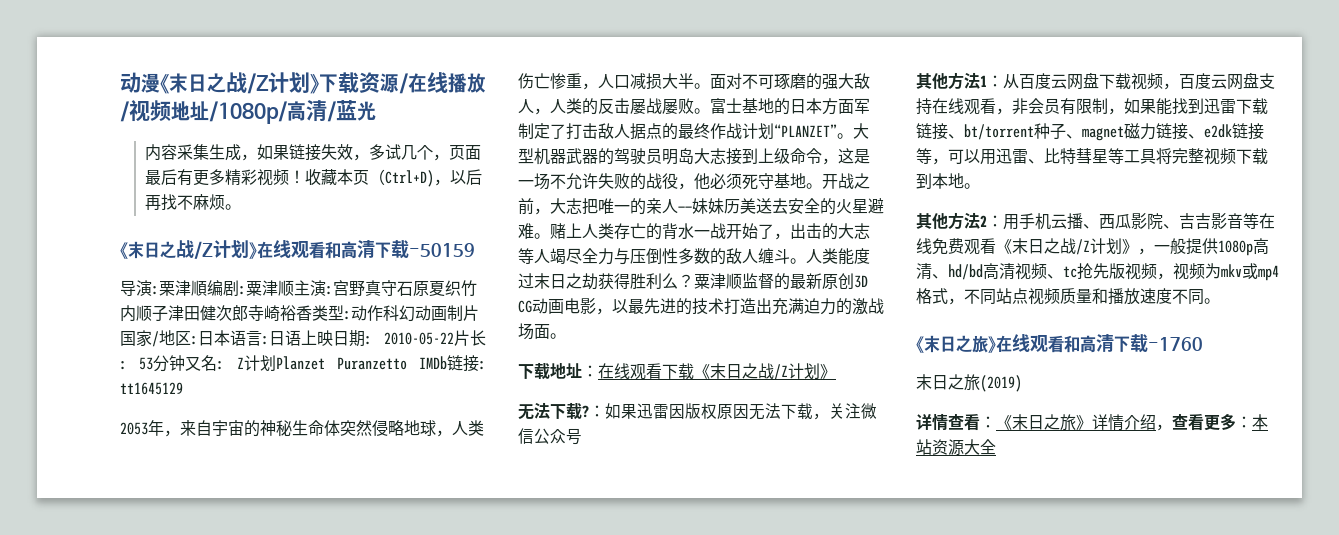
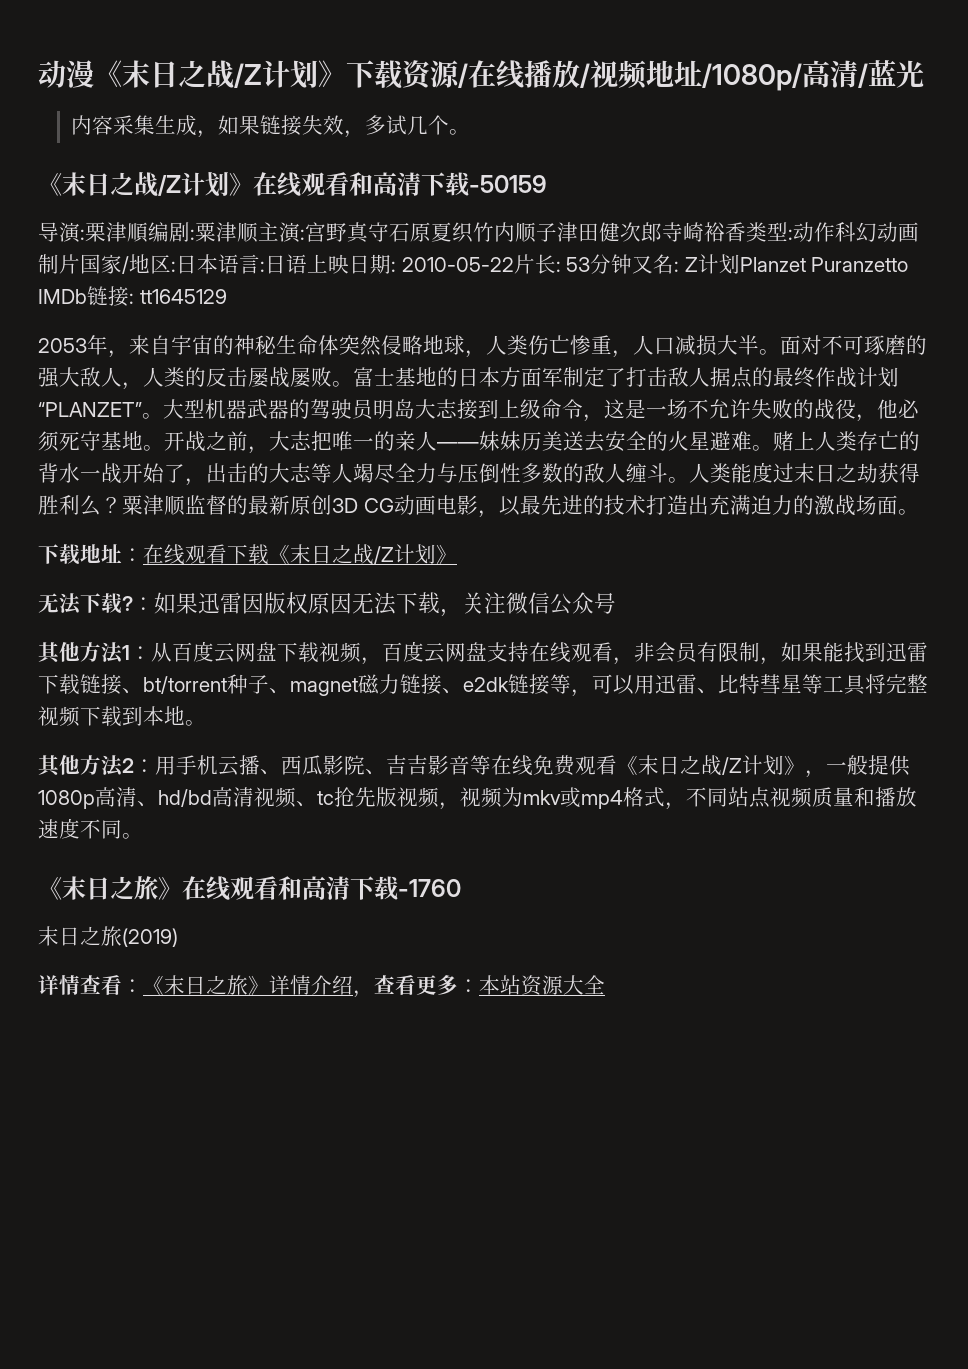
[432,145,481,161] [144,169,482,187] [144,194,225,211] ，页面最后有更多精彩视频！收藏本页（Ctrl+D)，以后再找不麻烦 -> (449, 125) none

